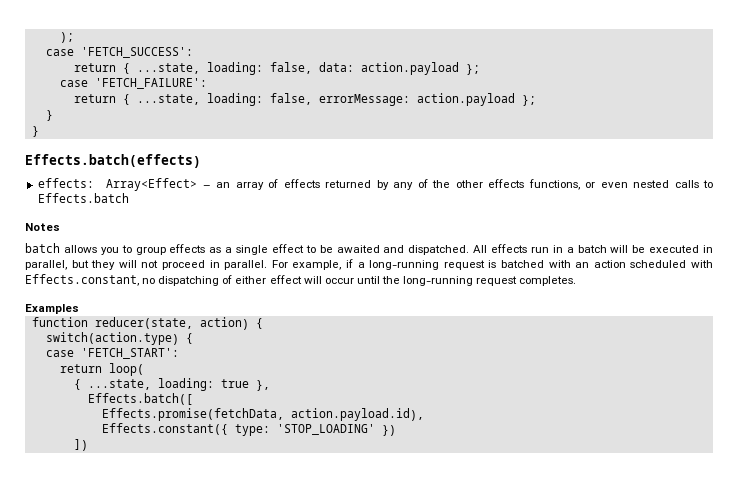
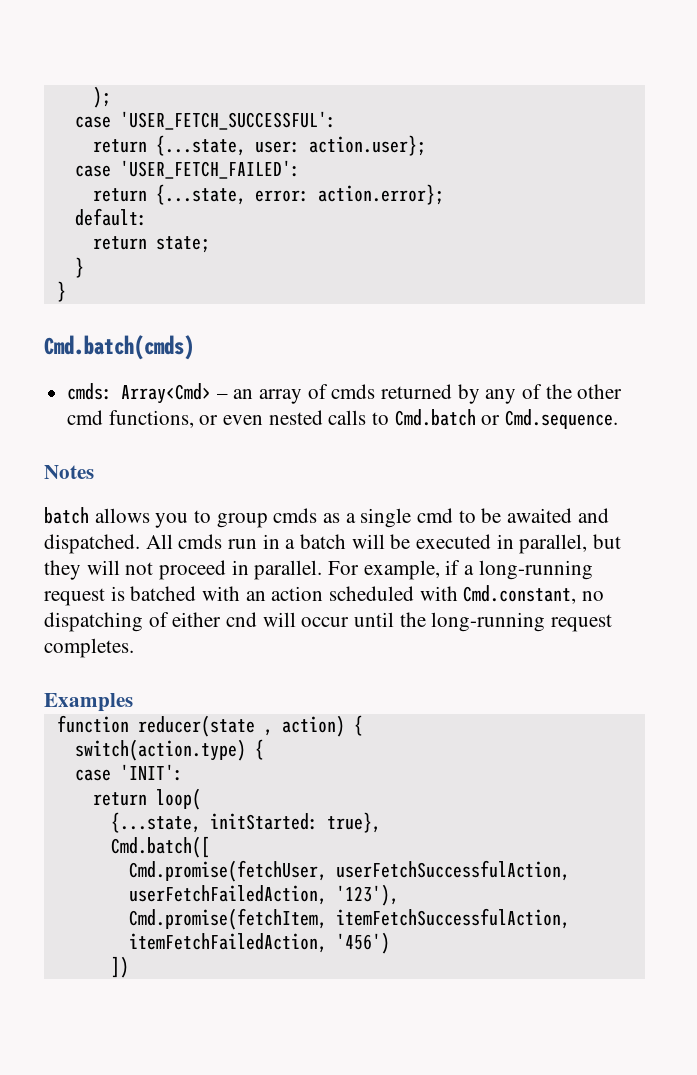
[80,47,193,58] [73,62,480,75] [59,78,207,89] [73,93,536,106] 'FETCH_SUCCESS': // return { ...state, loading: false, data: action.payload }; // case 'FETCH_FAILURE': // return { ...state, loading: false, errorMessage: action.payload }; -> [119,111,336,130] [92,135,426,156] [74,160,300,179] [92,184,444,205] [74,208,147,226] [92,236,210,253] 'USER_FETCH_SUCCESSFUL': // return {...state, user: action.user}; // case 'USER_FETCH_FAILED': // return {...state, error: action.error}; // default: // return state;
[25,154,201,168] [37,178,198,191] Effects.batch(effects) // effects: Array<Effect> -> [44,335,194,360] [67,383,212,404] Cmd.batch(cmds) // cmds: Array<Cmd>
[283,179,320,188] effects -> [331,384,376,399] cmds
[488,179,525,188] effects -> [67,410,104,425] cmd
[37,193,129,203] Effects.batch -> [394,409,619,429] Cmd.batch or Cmd.sequence.
[169,244,206,253] effects -> [273,508,318,523] cmds
[271,244,304,253] effect -> [417,508,454,523] cmd
[491,244,527,253] effects -> [178,534,223,549] cmds
[25,274,139,286] Effects.constant, -> [463,585,577,604] Cmd.constant,
[269,275,302,284] effect -> [226,612,258,627] cnd
[94,317,193,329] reducer(state, -> [137,715,273,737] reducer(state ,
[80,348,179,359] 'FETCH_START': -> [119,764,183,781] 'INIT':
[73,378,270,391] [87,393,193,405] [101,408,424,421] [101,423,396,436] { ...state, loading: true }, // Effects.batch([ // Effects.promise(fetchData, action.payload.id), // Effects.constant({ type: 'STOP_LOADING' }) -> [110,812,381,833] [110,836,210,858] [128,860,570,882] [128,884,399,906] [128,908,570,930] [128,932,390,954] {...state, initStarted: true}, // Cmd.batch([ // Cmd.promise(fetchUser, userFetchSuccessfulAction, userFetchFailedAction, '123'), // Cmd.promise(fetchItem, itemFetchSuccessfulAction, itemFetchFailedAction, '456')

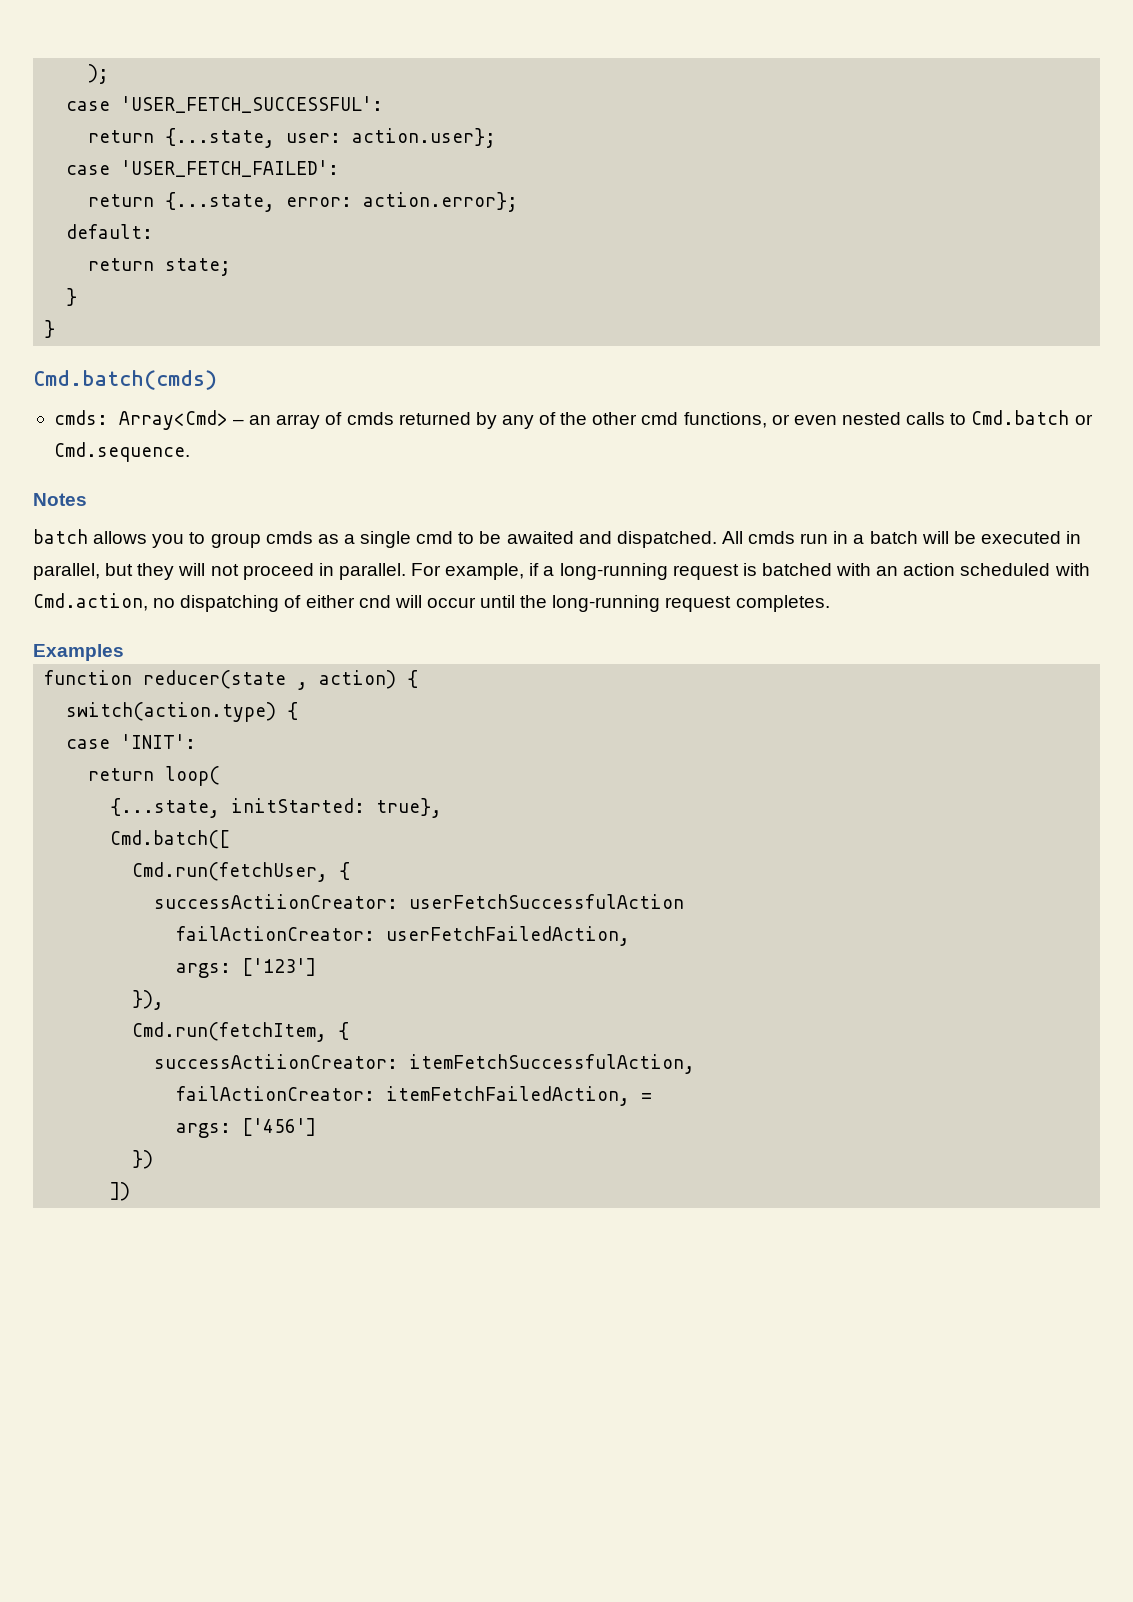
[463,585,577,604] Cmd.constant, -> [33,593,148,611] Cmd.action,
[128,860,570,882] [128,884,399,906] [128,908,570,930] [128,932,390,954] Cmd.promise(fetchUser, userFetchSuccessfulAction, userFetchFailedAction, '123'), // Cmd.promise(fetchItem, itemFetchSuccessfulAction, itemFetchFailedAction, '456') -> [132,862,351,882] [154,894,685,909] [176,926,631,946] [176,958,317,978] [132,990,165,1010] [132,1022,350,1042] [154,1054,696,1074] [176,1086,653,1106] [176,1118,317,1138] [132,1150,154,1169] Cmd.run(fetchUser, { // successActiionCreator: userFetchSuccessfulAction // failActionCreator: userFetchFailedAction, // args: ['123'] // }), // Cmd.run(fetchItem, { // successActiionCreator: itemFetchSuccessfulAction, // failActionCreator: itemFetchFailedAction, = // args: ['456'] // })

